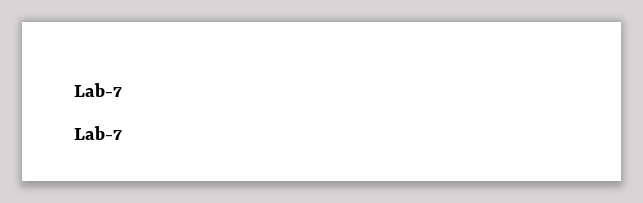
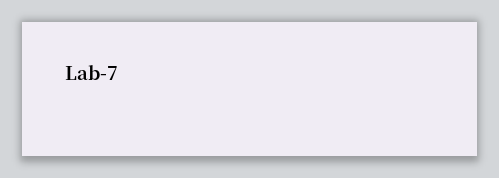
[74,83,122,97] [74,126,122,140] Lab-7 // Lab-7 -> [65,65,118,80] Lab-7

